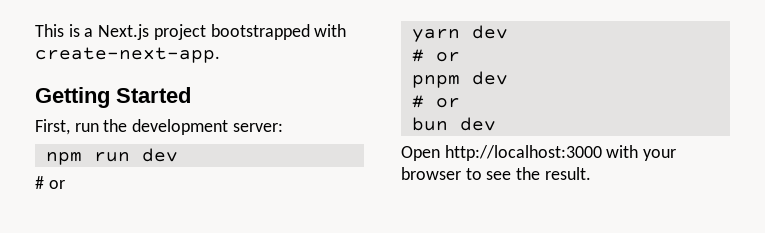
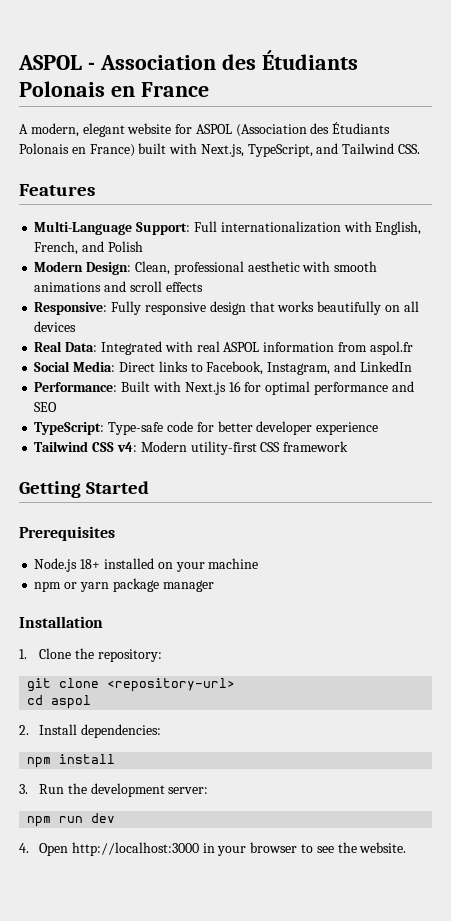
[35,24,347,40] [35,47,220,63] [35,87,191,108] [35,119,99,135] This is a Next.js project bootstrapped with create-next-app. // Getting Started // First, run -> [18,50,358,70] [19,81,209,97] [19,122,391,137] [19,143,421,157] [19,184,95,196] [34,221,422,235] [34,241,143,255] [34,261,378,275] [34,281,203,292] [34,301,419,315] [34,321,77,332] [34,341,413,355] [34,361,412,375] [34,381,414,395] [34,402,58,412] [34,421,379,435] [34,441,349,455] [19,481,150,498] [19,526,115,541] [34,558,259,572] [34,578,214,592] [19,616,103,628] [19,648,162,662] [27,678,236,692] [27,695,92,709] [19,724,161,738] [27,754,116,768] [19,784,65,794] ASPOL - Association des Étudiants Polonais en France // A modern, elegant website for ASPOL (Association des Étudiants Polonais en France) built with Next.js, TypeScript, and Tailwind CSS. // Features // Multi-Language Support: Full internationalization with English, French, and Polish // Modern Design: Clean, professional aesthetic with smooth animations and scroll effects // Responsive: Fully responsive design that works beautifully on all devices // Real Data: Integrated with real ASPOL information from aspol.fr // Social Media: Direct links to Facebook, Instagram, and LinkedIn // Performance: Built with Next.js 16 for optimal performance and SEO // TypeScript: Type-safe code for better developer experience // Tailwind CSS v4: Modern utility-first CSS framework // Getting Started // Prerequisites // Node.js 18+ installed on your machine // npm or yarn package manager // Installation // 1. Clone the repository: // git clone <repository-url> // cd aspol // 2. Install dependencies: // npm install // 3. Run
[35,176,65,189] [411,25,508,42] [411,49,460,62] [411,71,508,88] [411,95,460,108] [411,117,496,131] # or // yarn dev // # or // pnpm dev // # or // bun dev // -> [19,843,29,853] 4.
[606,145,639,158] with -> [202,843,215,853] in
[544,167,591,180] result. -> [359,842,407,853] website.

